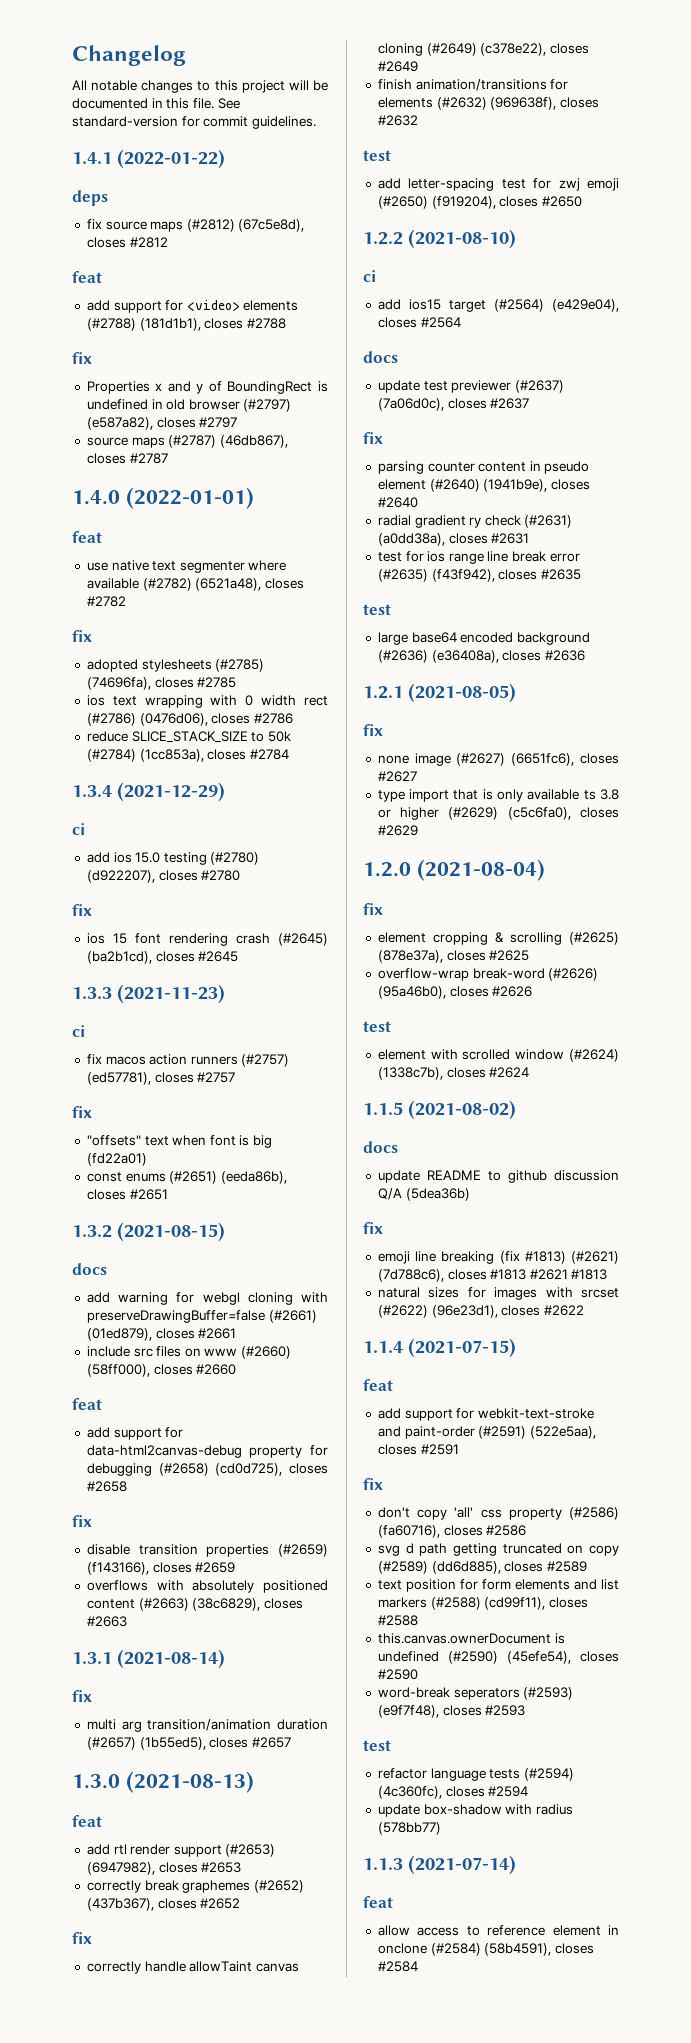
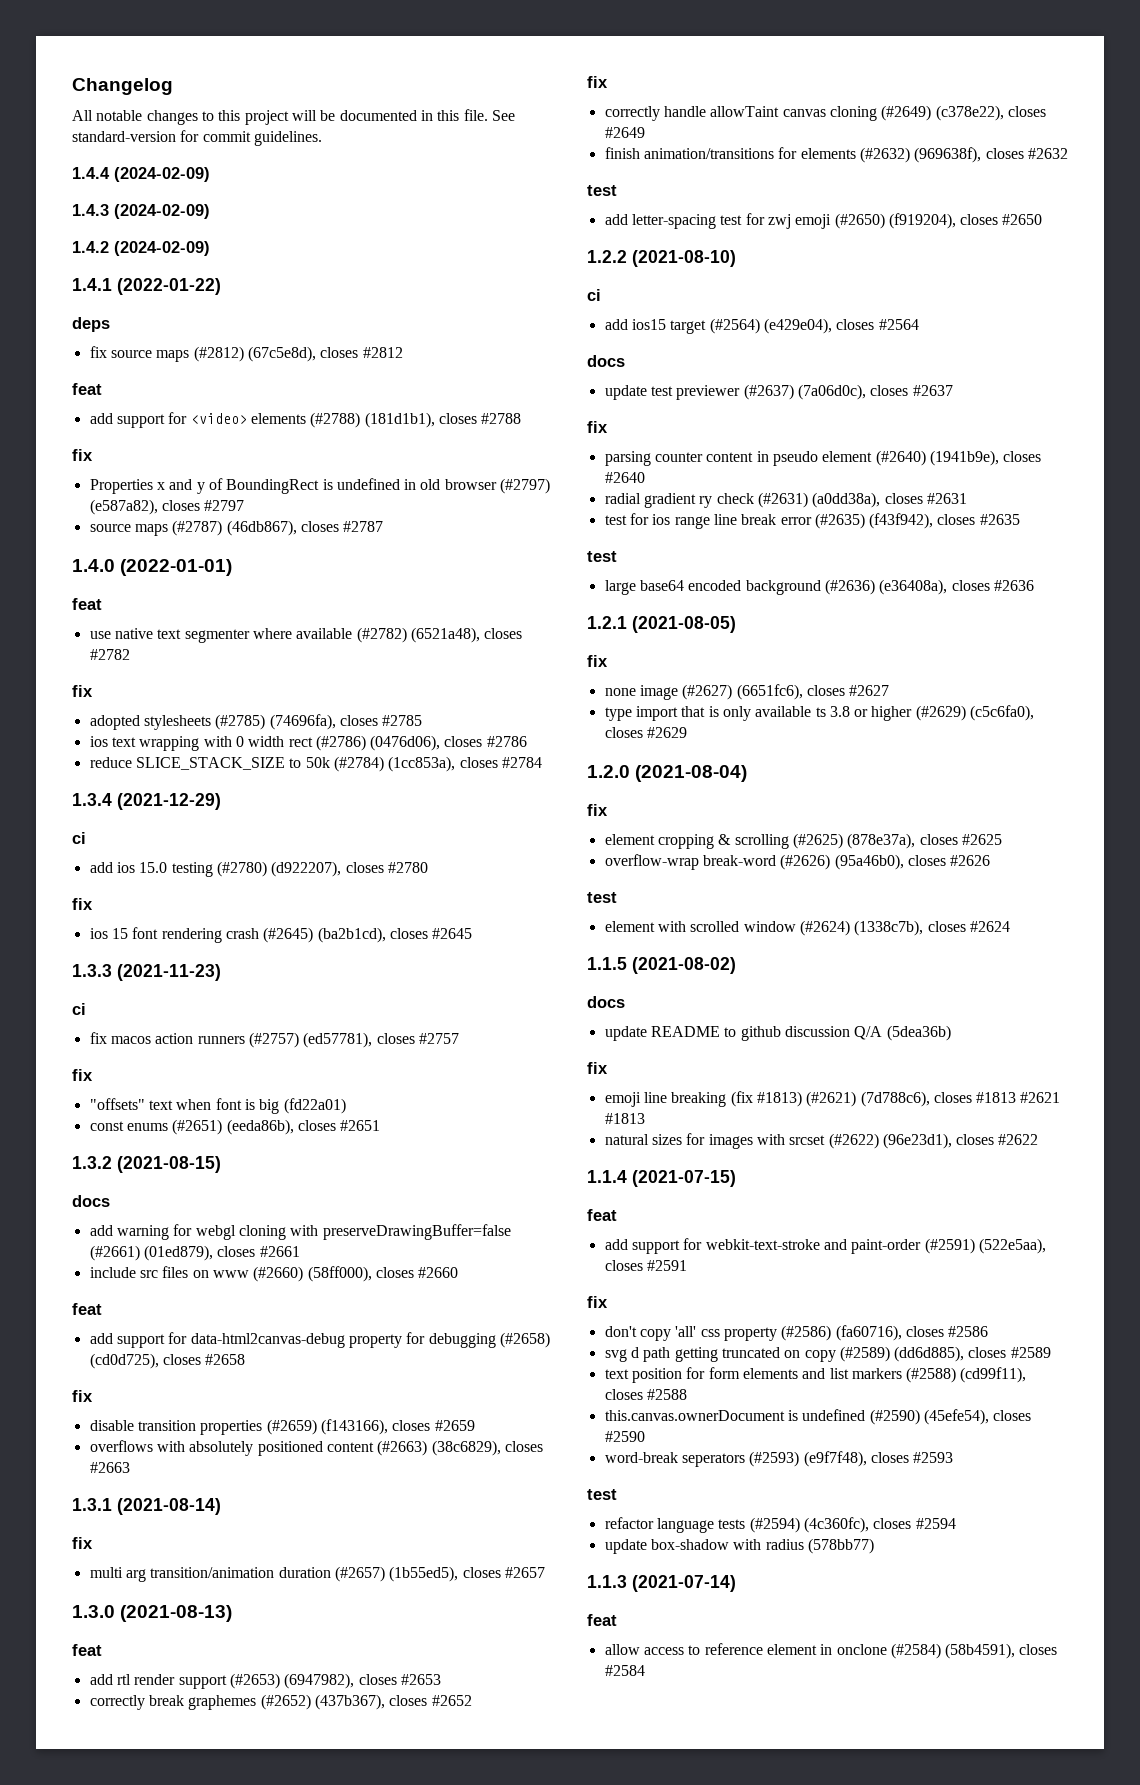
(316, 122) none -> [72,167,210,182] [72,204,210,219] [72,241,210,256] // 1.4.4 (2024-02-09) // 1.4.3 (2024-02-09) // 1.4.2 (2024-02-09)

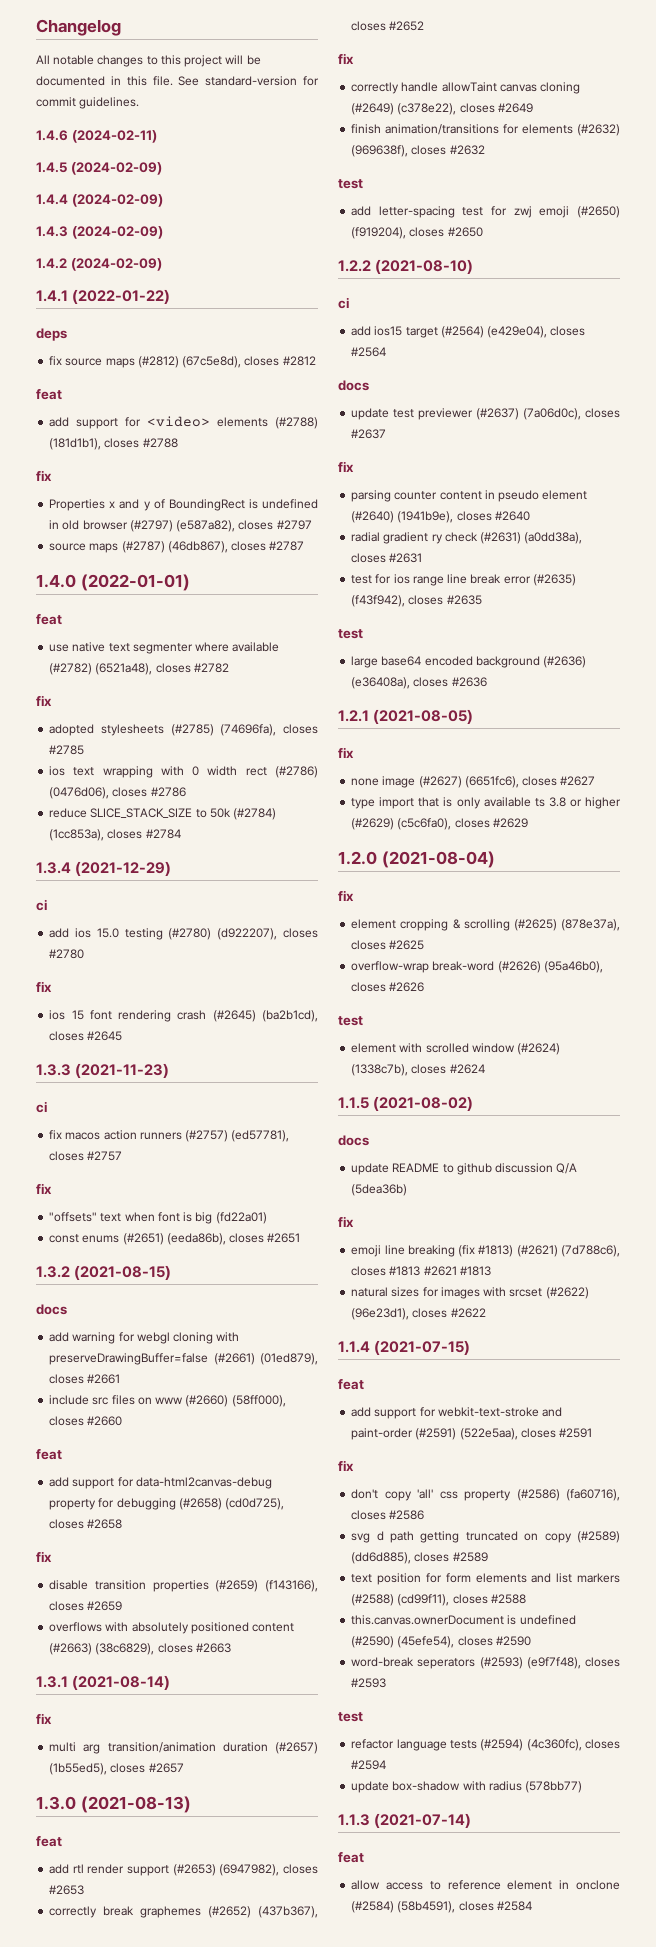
(322, 138) none -> [36,130,157,143] [36,162,162,175] // 1.4.6 (2024-02-11) // 1.4.5 (2024-02-09)

